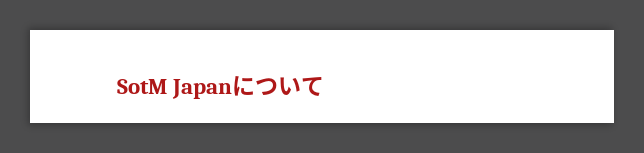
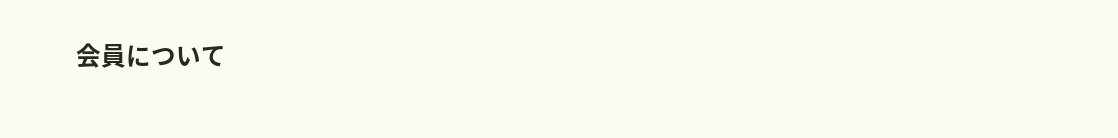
[117,79,233,99] SotM Japan -> [76,43,126,68] 会員

